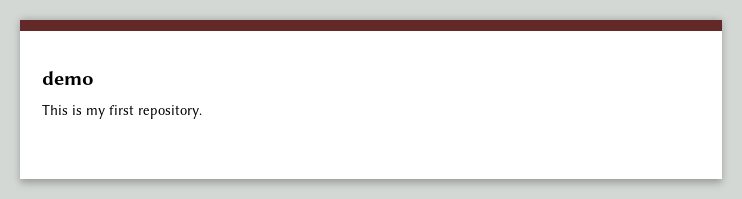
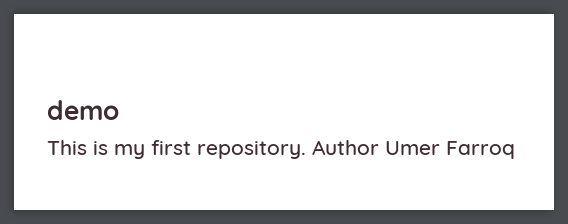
(202, 112) none -> [312,140,515,159] Author Umer Farroq

